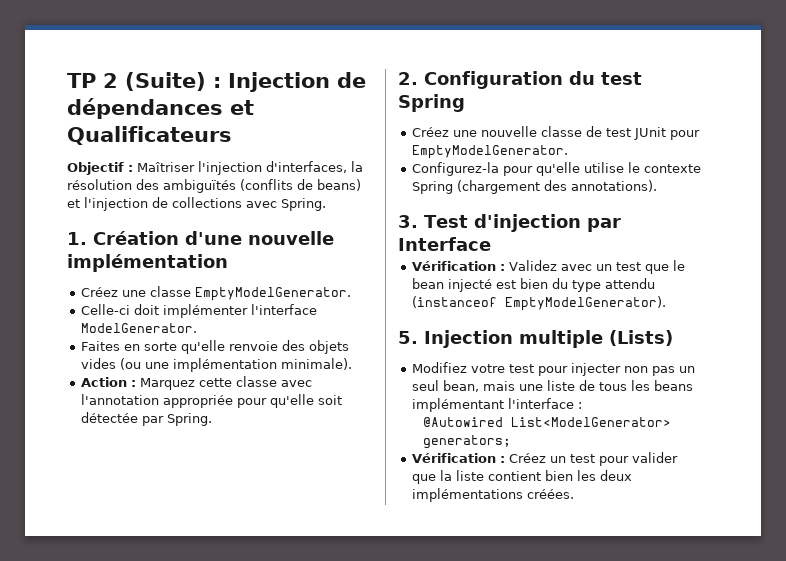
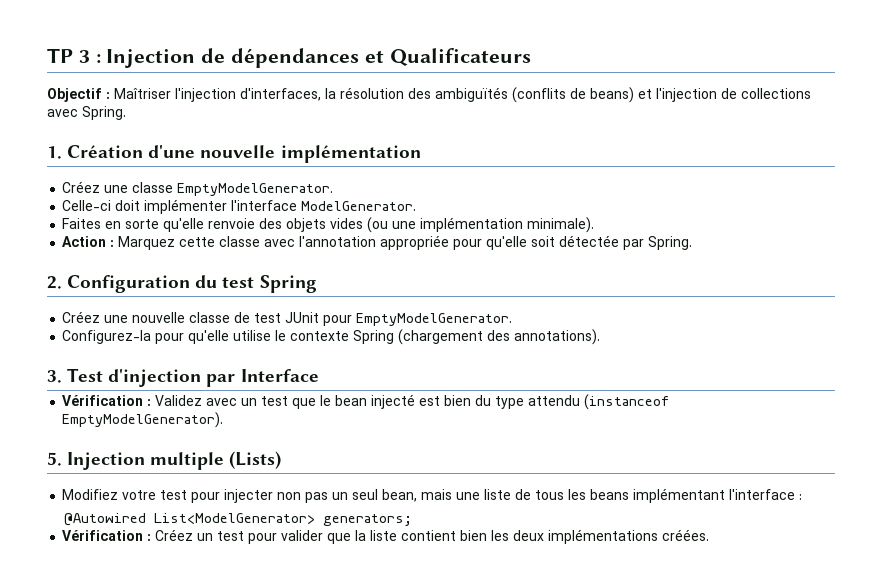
[103,72,206,91] 2 (Suite) -> [78,50,90,63] 3

